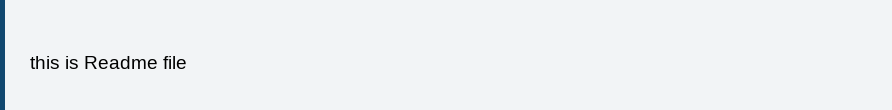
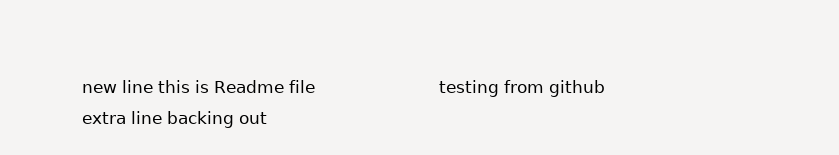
(30, 62) none -> [82,80,153,93] new line
(188, 62) none -> [82,111,267,128] [439,80,605,97] // extra line backing out // testing from github

